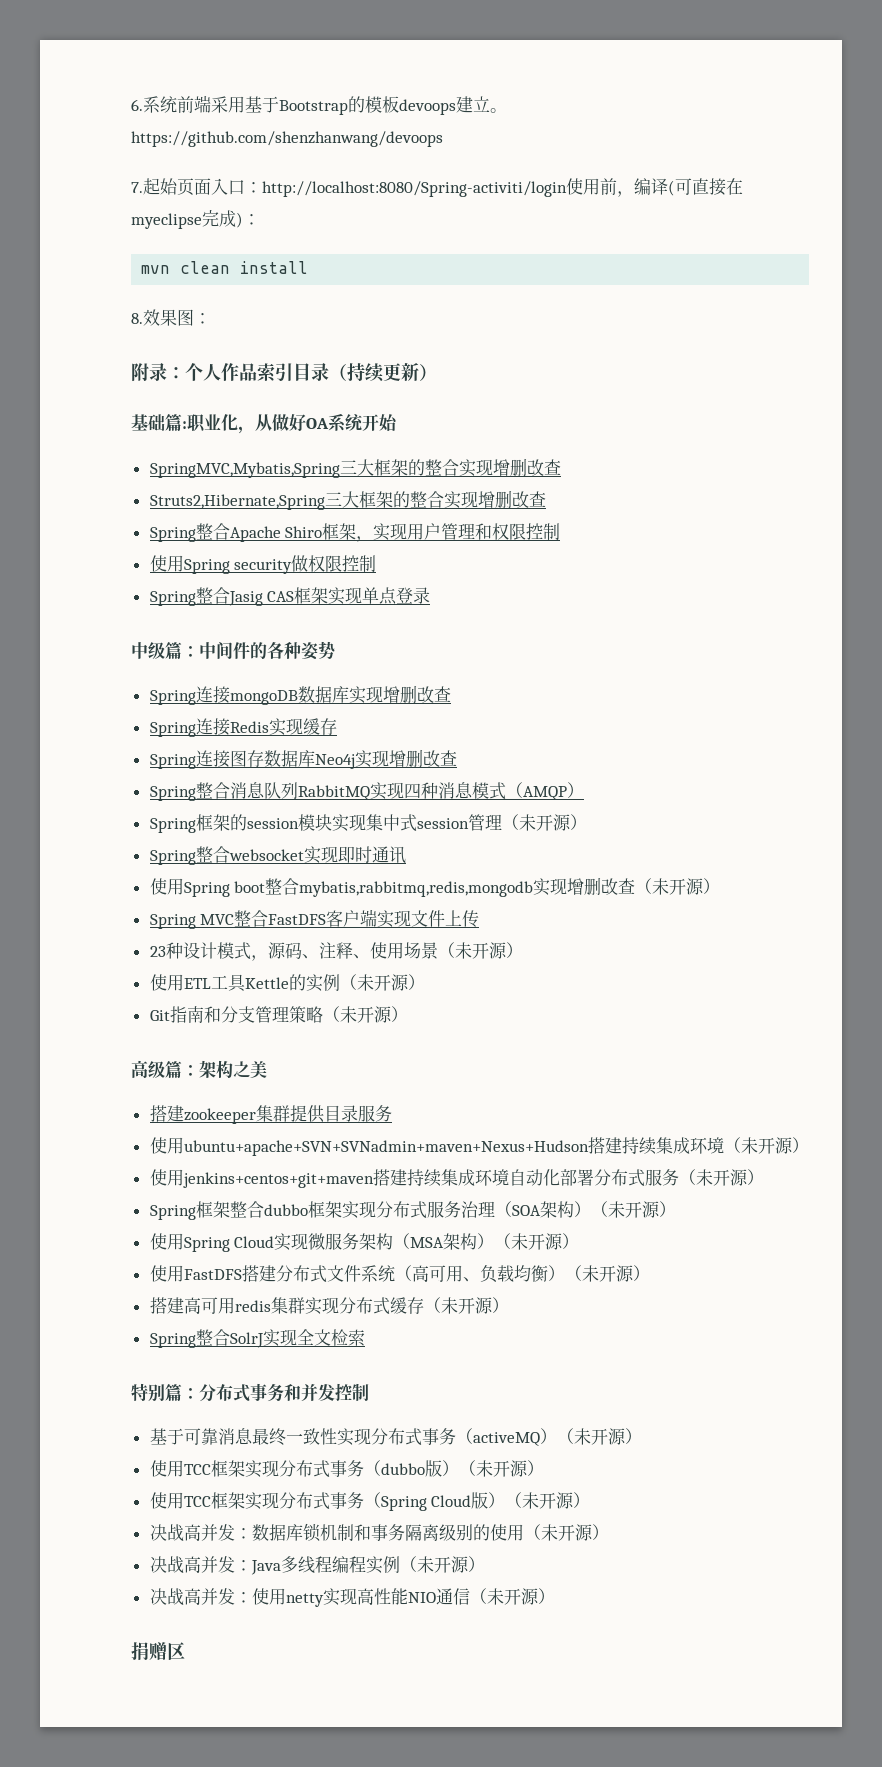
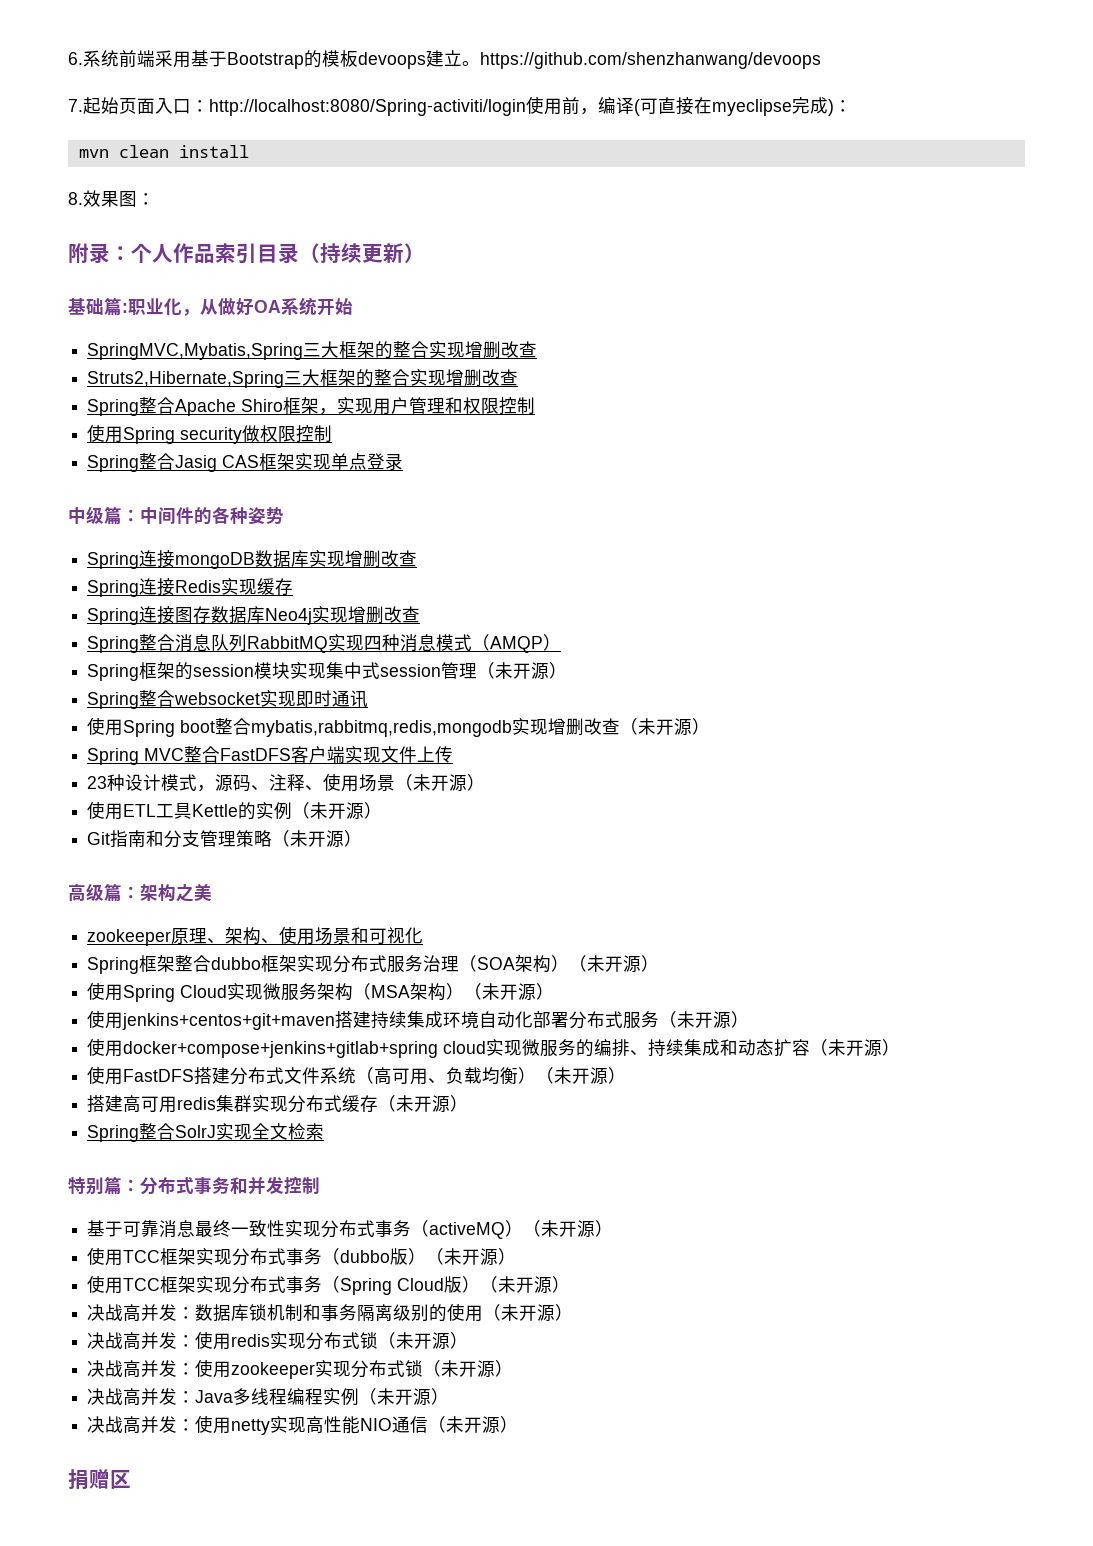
[149,1105,392,1124] [149,1137,809,1156] [149,1169,764,1188] 搭建zookeeper集群提供目录服务 // 使用ubuntu+apache+SVN+SVNadmin+maven+Nexus+Hudson搭建持续集成环境（未开源） // 使用jenkins+centos+git+maven搭建持续集成环境自动化部署分布式服务（未开源） -> [87,926,424,946] zookeeper原理、架构、使用场景和可视化
(580, 1241) none -> [87,1010,750,1030] [87,1038,901,1058] // 使用jenkins+centos+git+maven搭建持续集成环境自动化部署分布式服务（未开源） // 使用docker+compose+jenkins+gitlab+spring cloud实现微服务的编排、持续集成和动态扩容（未开源）
(609, 1532) none -> [87,1331,469,1350] [87,1359,514,1379] // 决战高并发：使用redis实现分布式锁（未开源） // 决战高并发：使用zookeeper实现分布式锁（未开源）

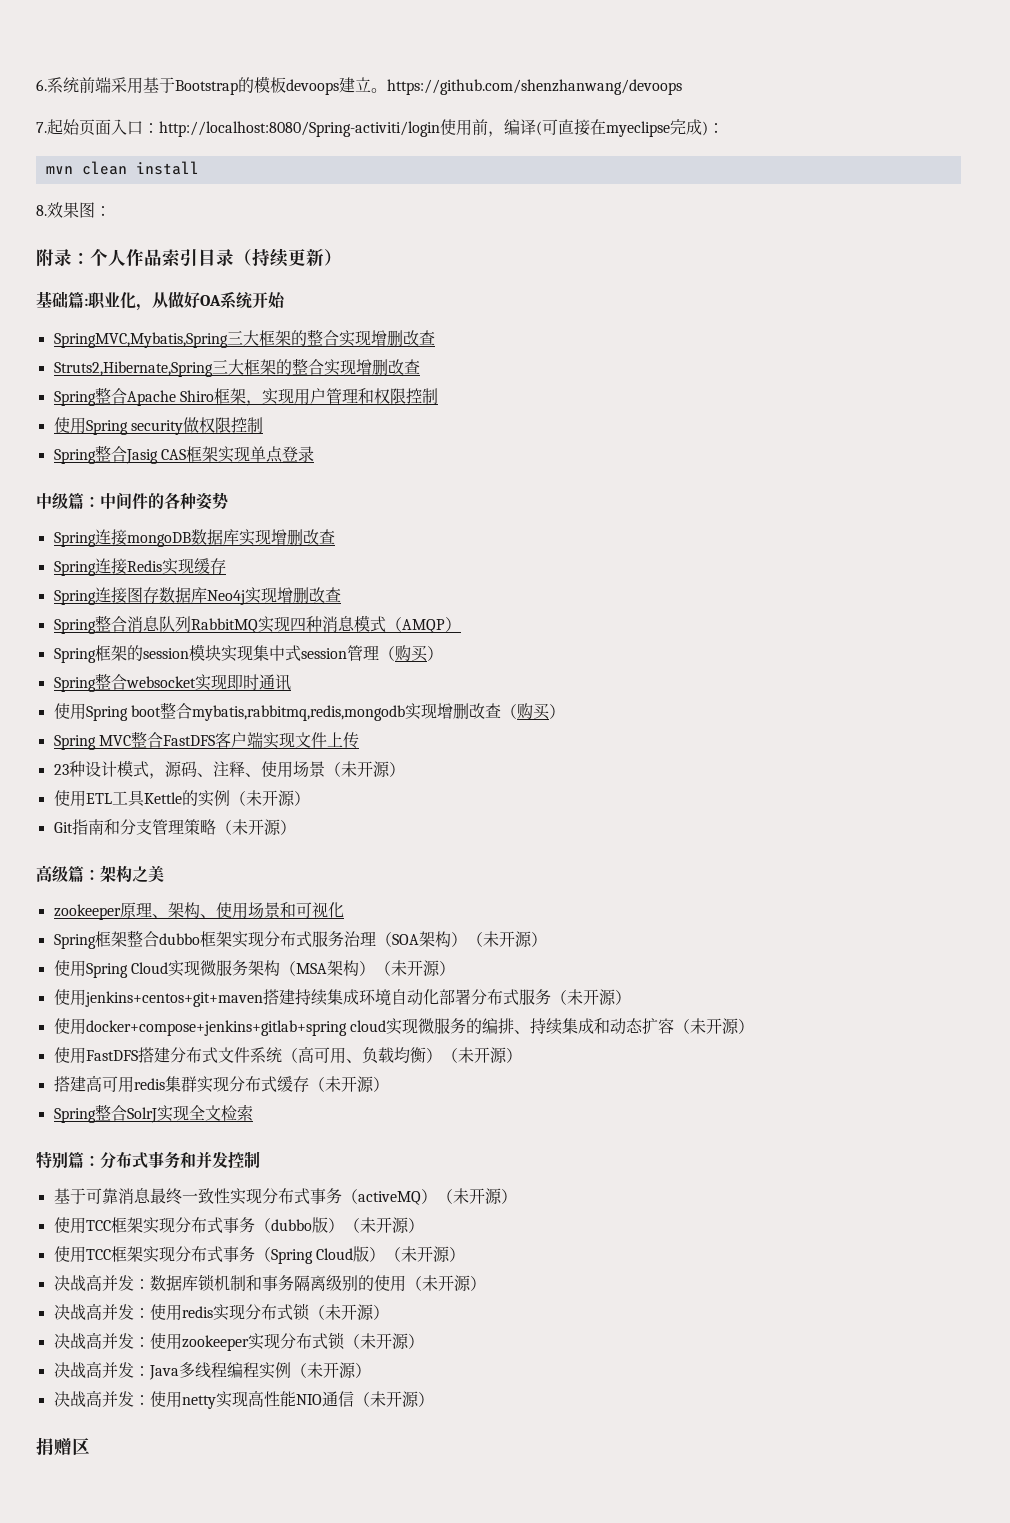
[495,662,550,680] 未开源 -> [394,645,428,662] 购买
[638,718,693,736] 未开源 -> [516,703,550,720] 购买

